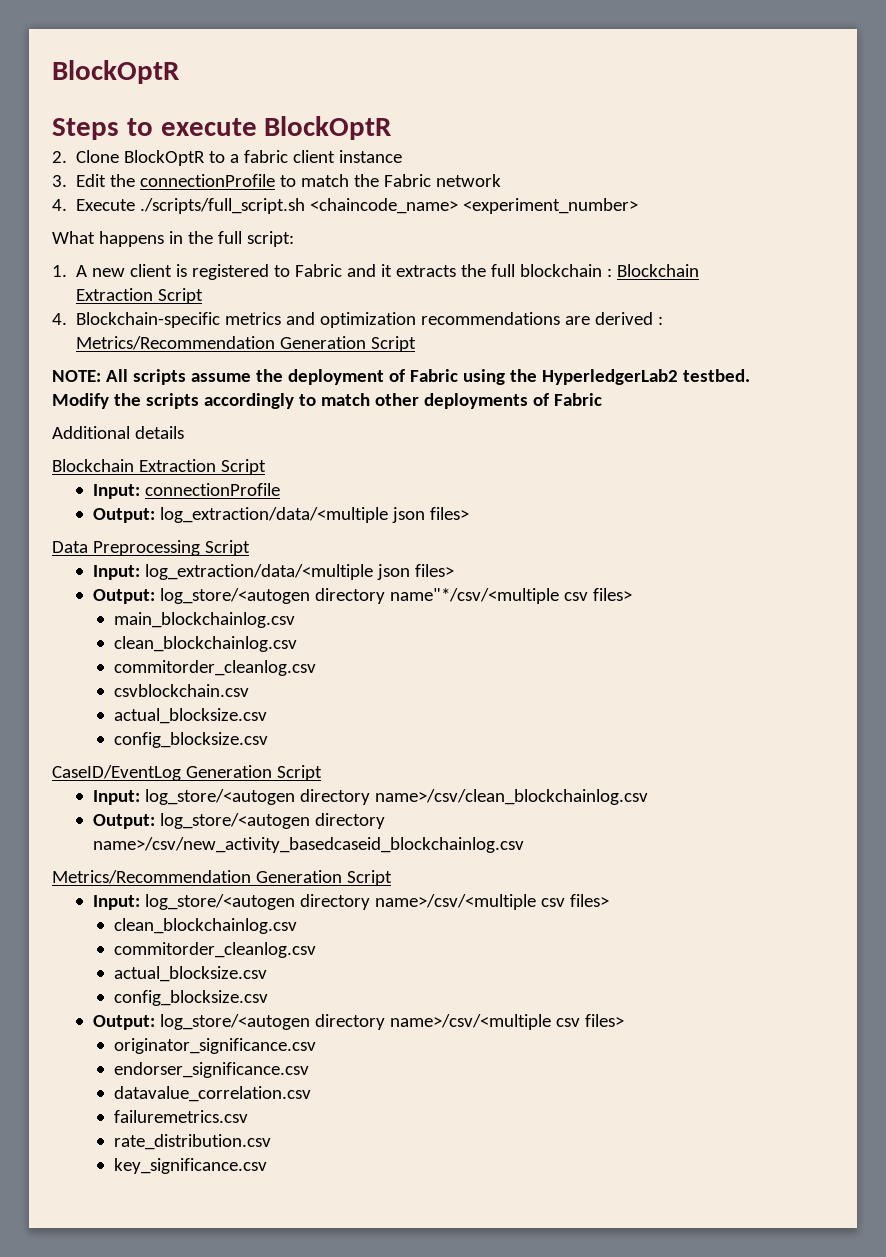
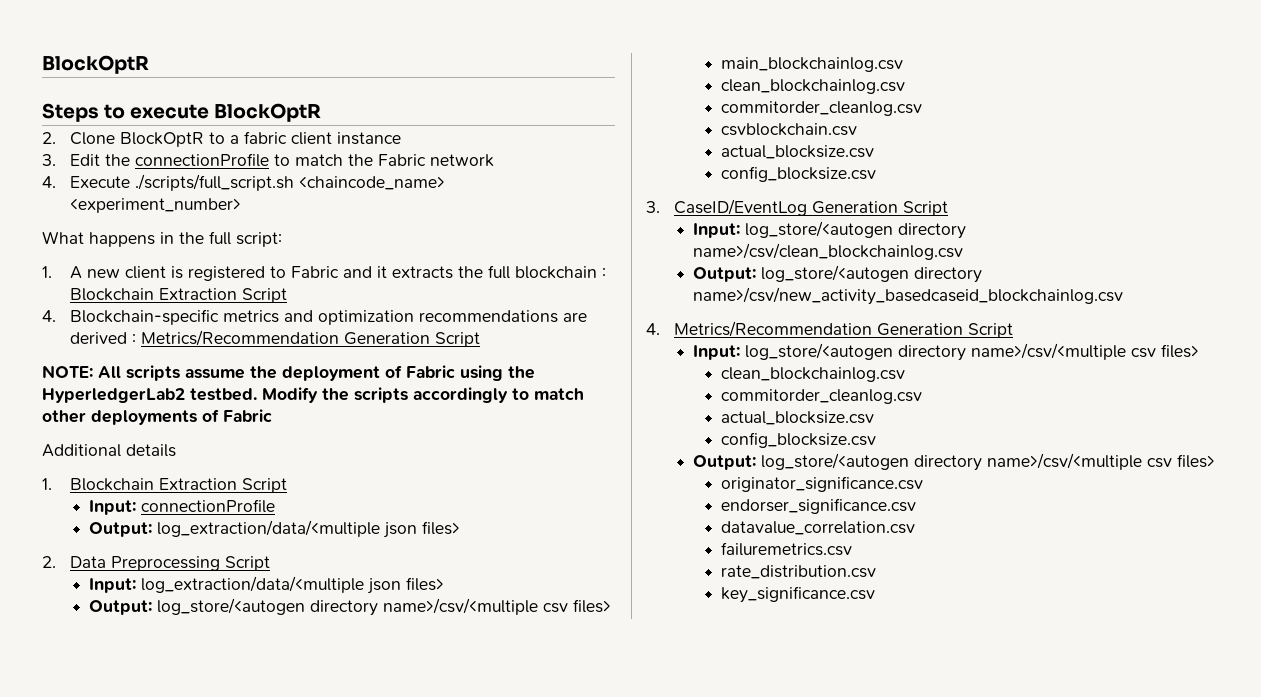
(184, 432) none -> [42,478,52,490] 1.
(469, 513) none -> [42,556,56,568] 2.
[389,588,559,604] name"*/csv/<multiple -> [383,598,539,615] name>/csv/<multiple
(268, 740) none -> [646,201,660,213] 3.
(524, 845) none -> [646,323,660,335] 4.

